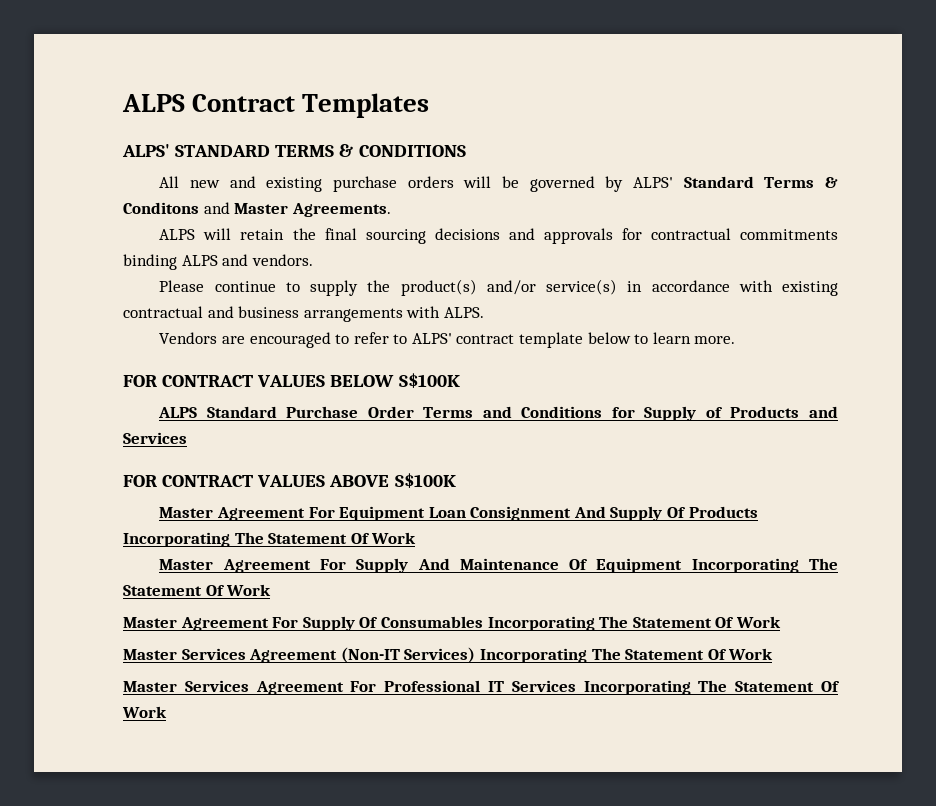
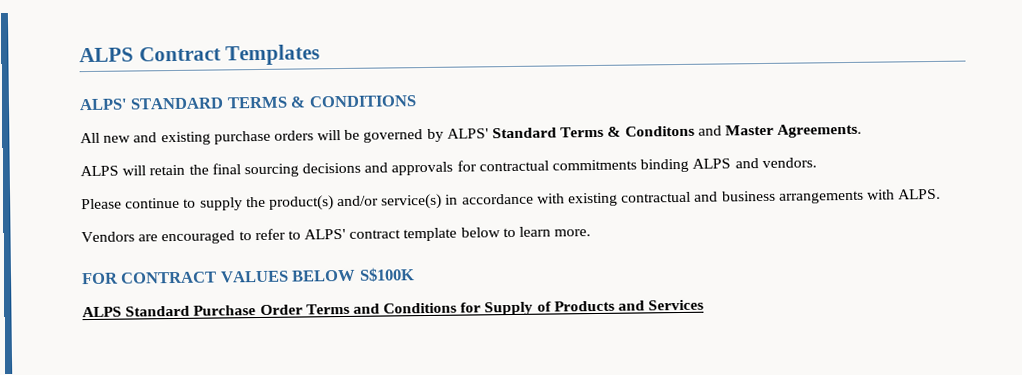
[123,473,456,488] [159,506,758,521] [123,532,417,547] [159,558,838,573] [123,584,272,596] [123,616,781,631] [123,647,774,663] [123,680,840,695] [122,706,167,718] // FOR CONTRACT VALUES ABOVE S$100K // Master Agreement For Equipment Loan Consignment And Supply Of Products Incorporating The Statement Of Work // Master Agreement For Supply And Maintenance Of Equipment Incorporating The Statement Of Work // Master Agreement For Supply Of Consumables Incorporating The Statement Of Work // Master Services Agreement (Non-IT Services) Incorporating The Statement Of Work // Master Services Agreement For Professional IT Services Incorporating The Statement Of Work -> (705, 305) none

